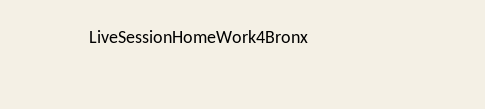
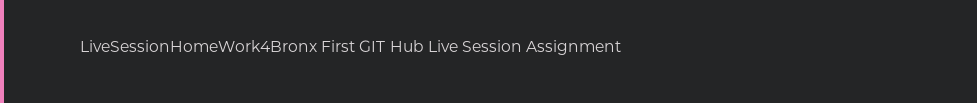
(308, 36) none -> [321,40,622,55] First GIT Hub Live Session Assignment

